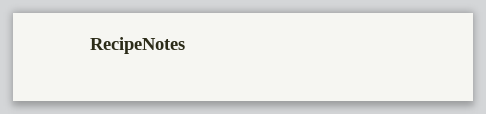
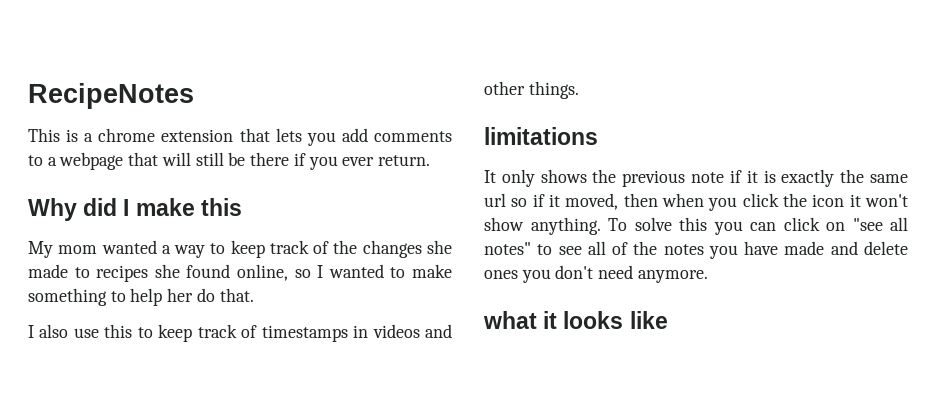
(185, 45) none -> [28,128,452,146] [28,152,430,170] [28,198,242,221] [28,240,452,258] [28,264,453,282] [28,288,254,306] [28,324,452,342] [484,81,579,99] [484,127,598,145] [484,169,908,187] [484,193,908,211] [484,217,908,235] [484,241,908,259] [484,265,708,283] [483,311,668,329] // This is a chrome extension that lets you add comments to a webpage that will still be there if you ever return. // Why did I make this // My mom wanted a way to keep track of the changes she made to recipes she found online, so I wanted to make something to help her do that. // I also use this to keep track of timestamps in videos and other things. // limitations // It only shows the previous note if it is exactly the same url so if it moved, then when you click the icon it won't show anything. To solve this you can click on "see all notes" to see all of the notes you have made and delete ones you don't need anymore. // what it looks like

